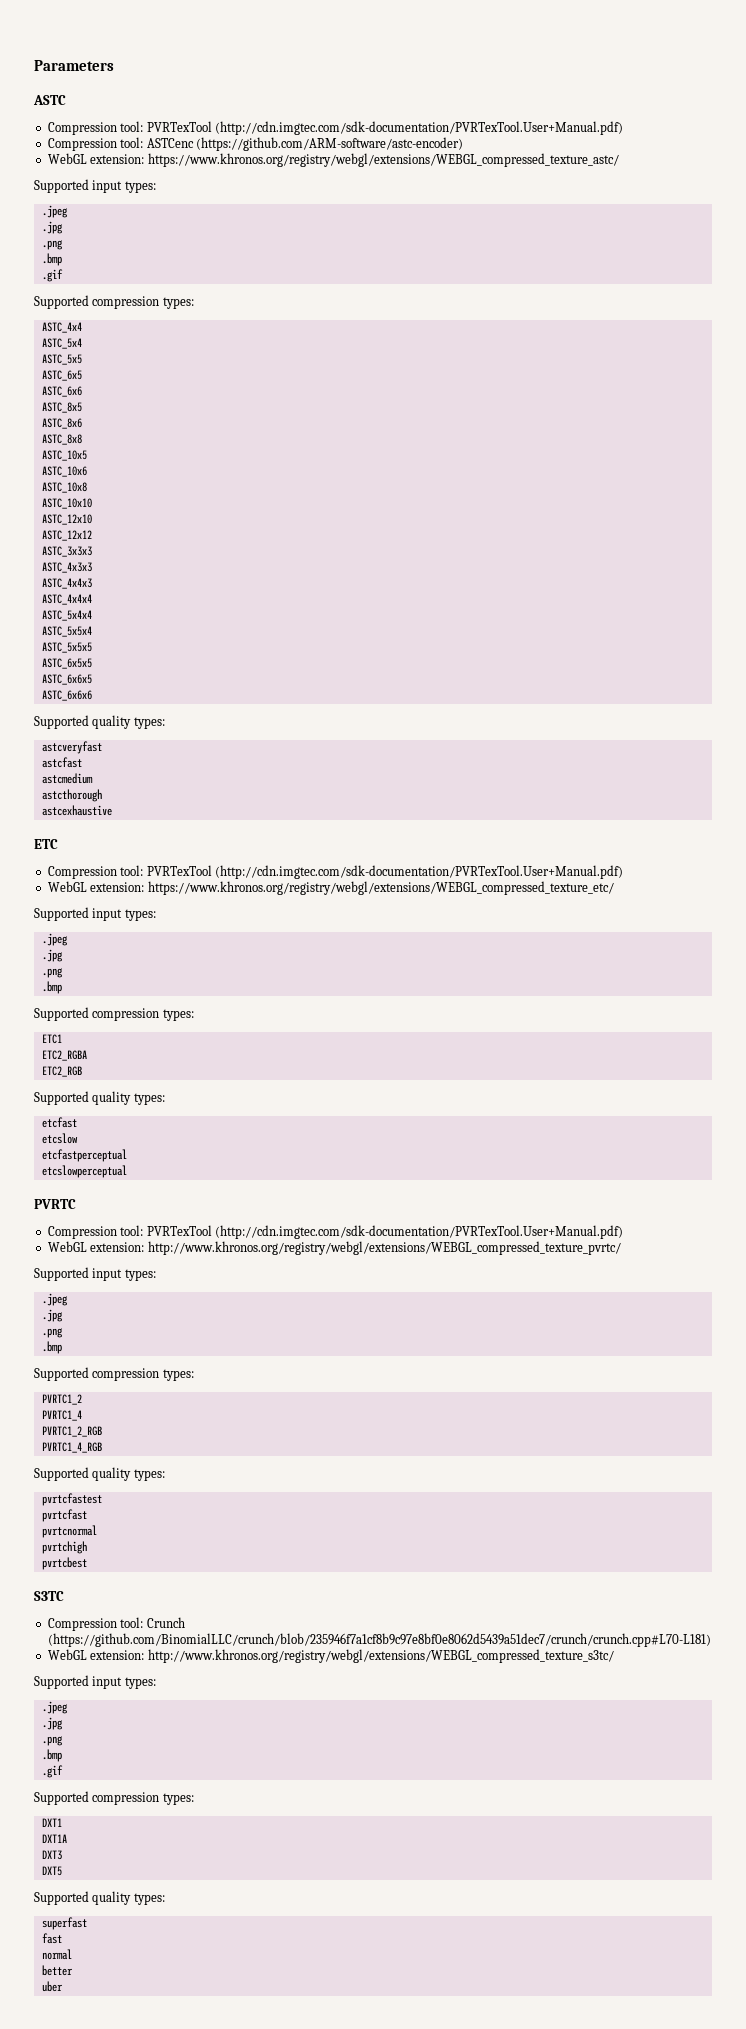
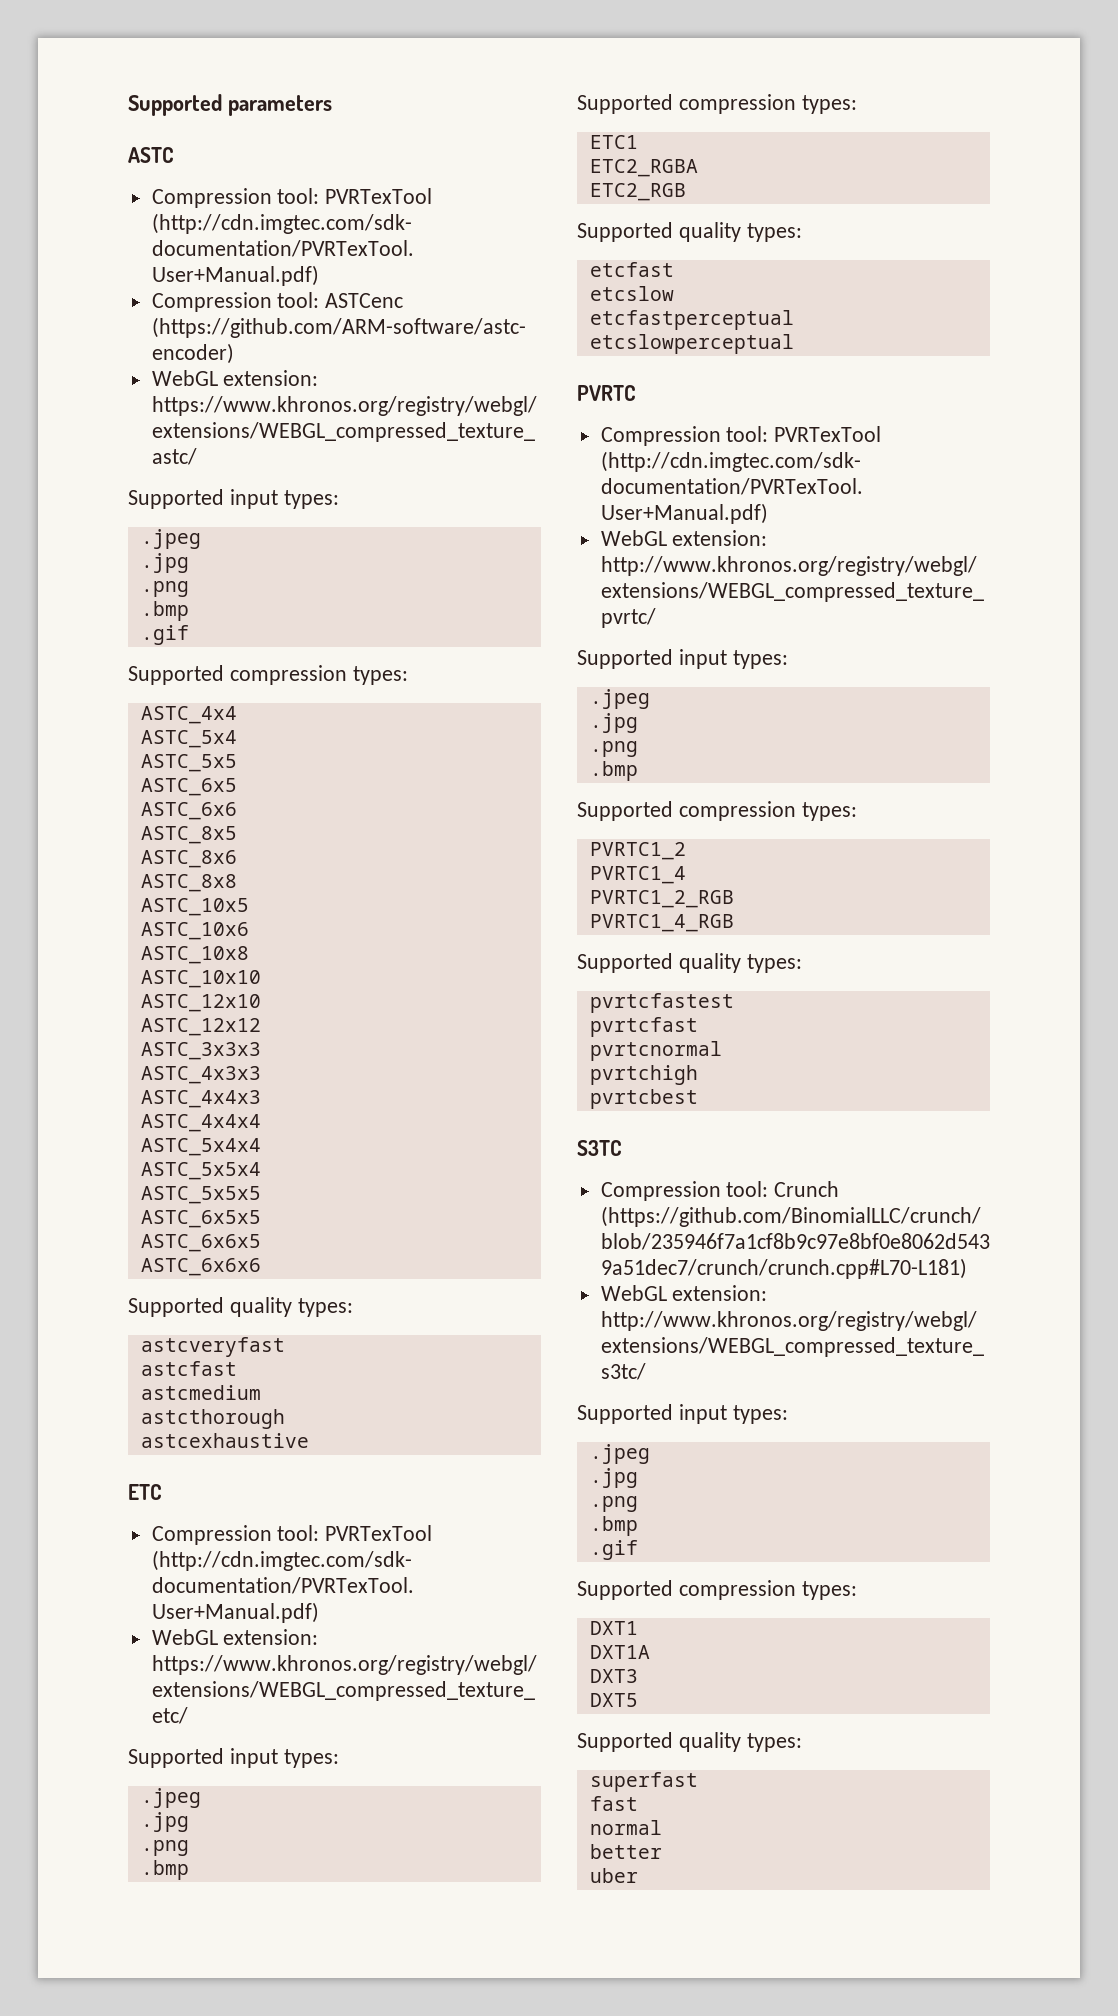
[34,60,114,71] Parameters -> [128,94,332,116] Supported parameters

